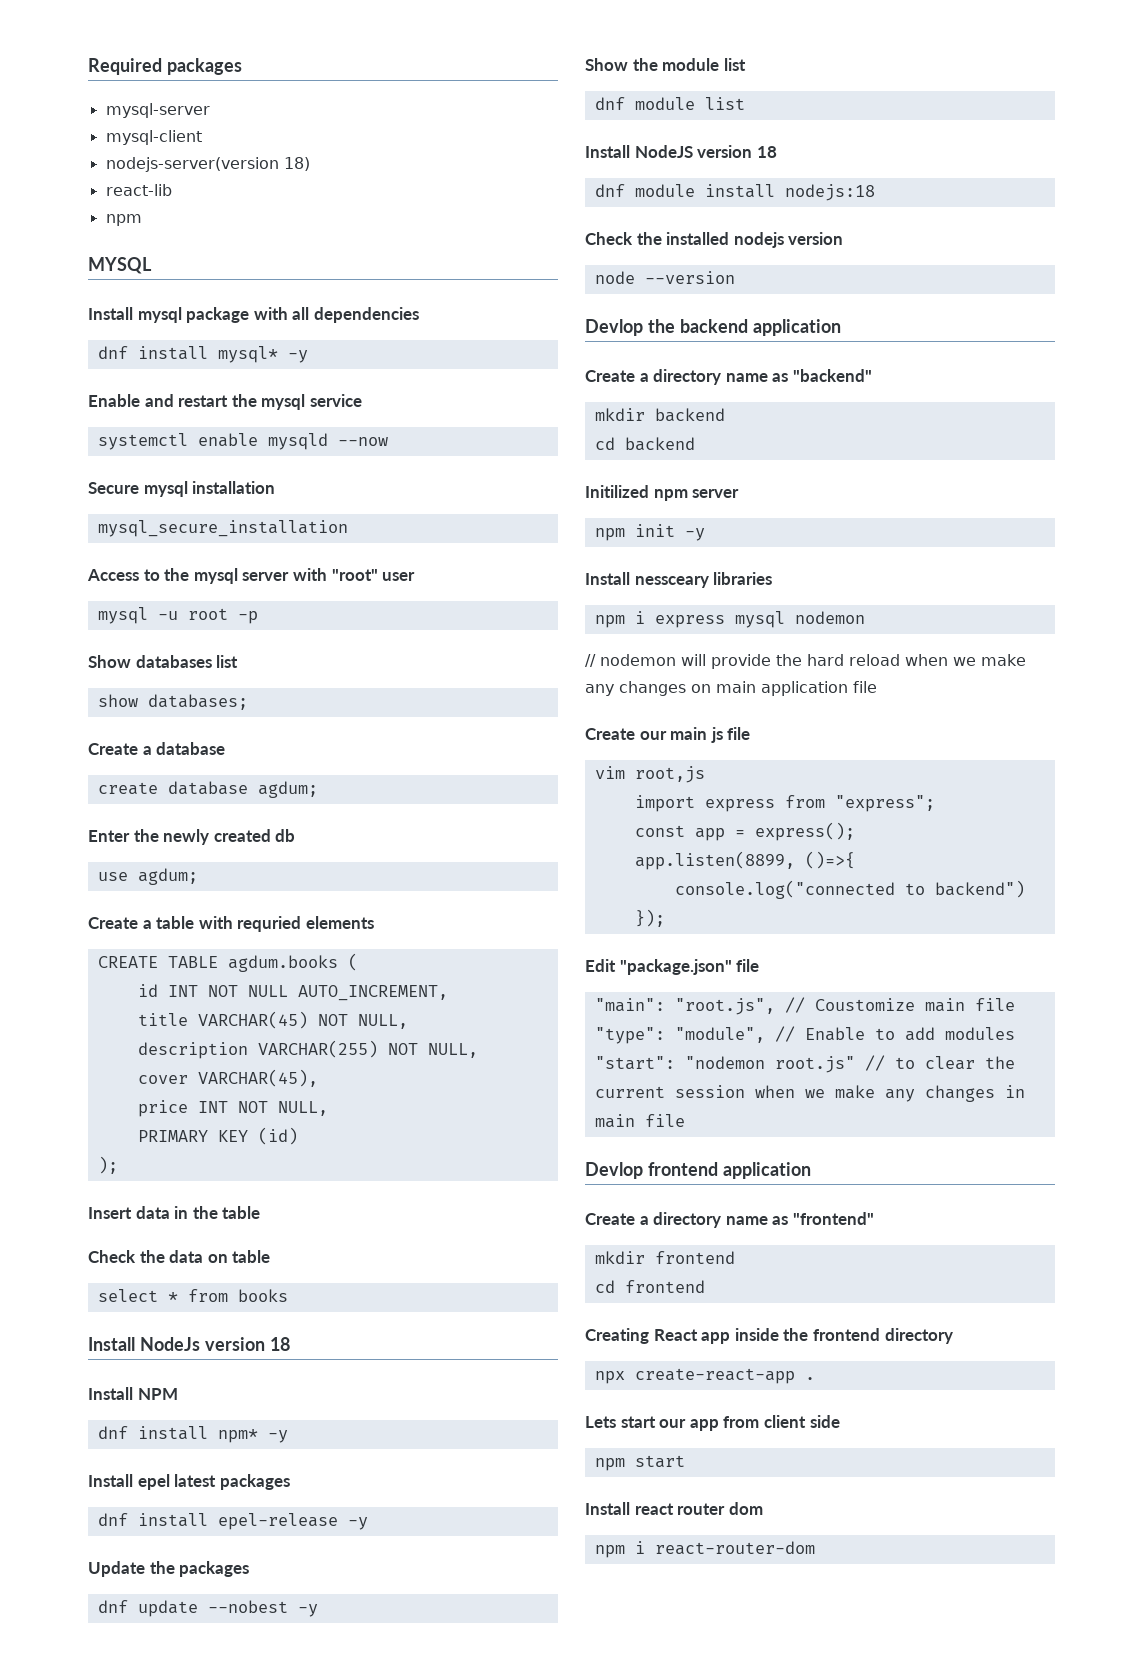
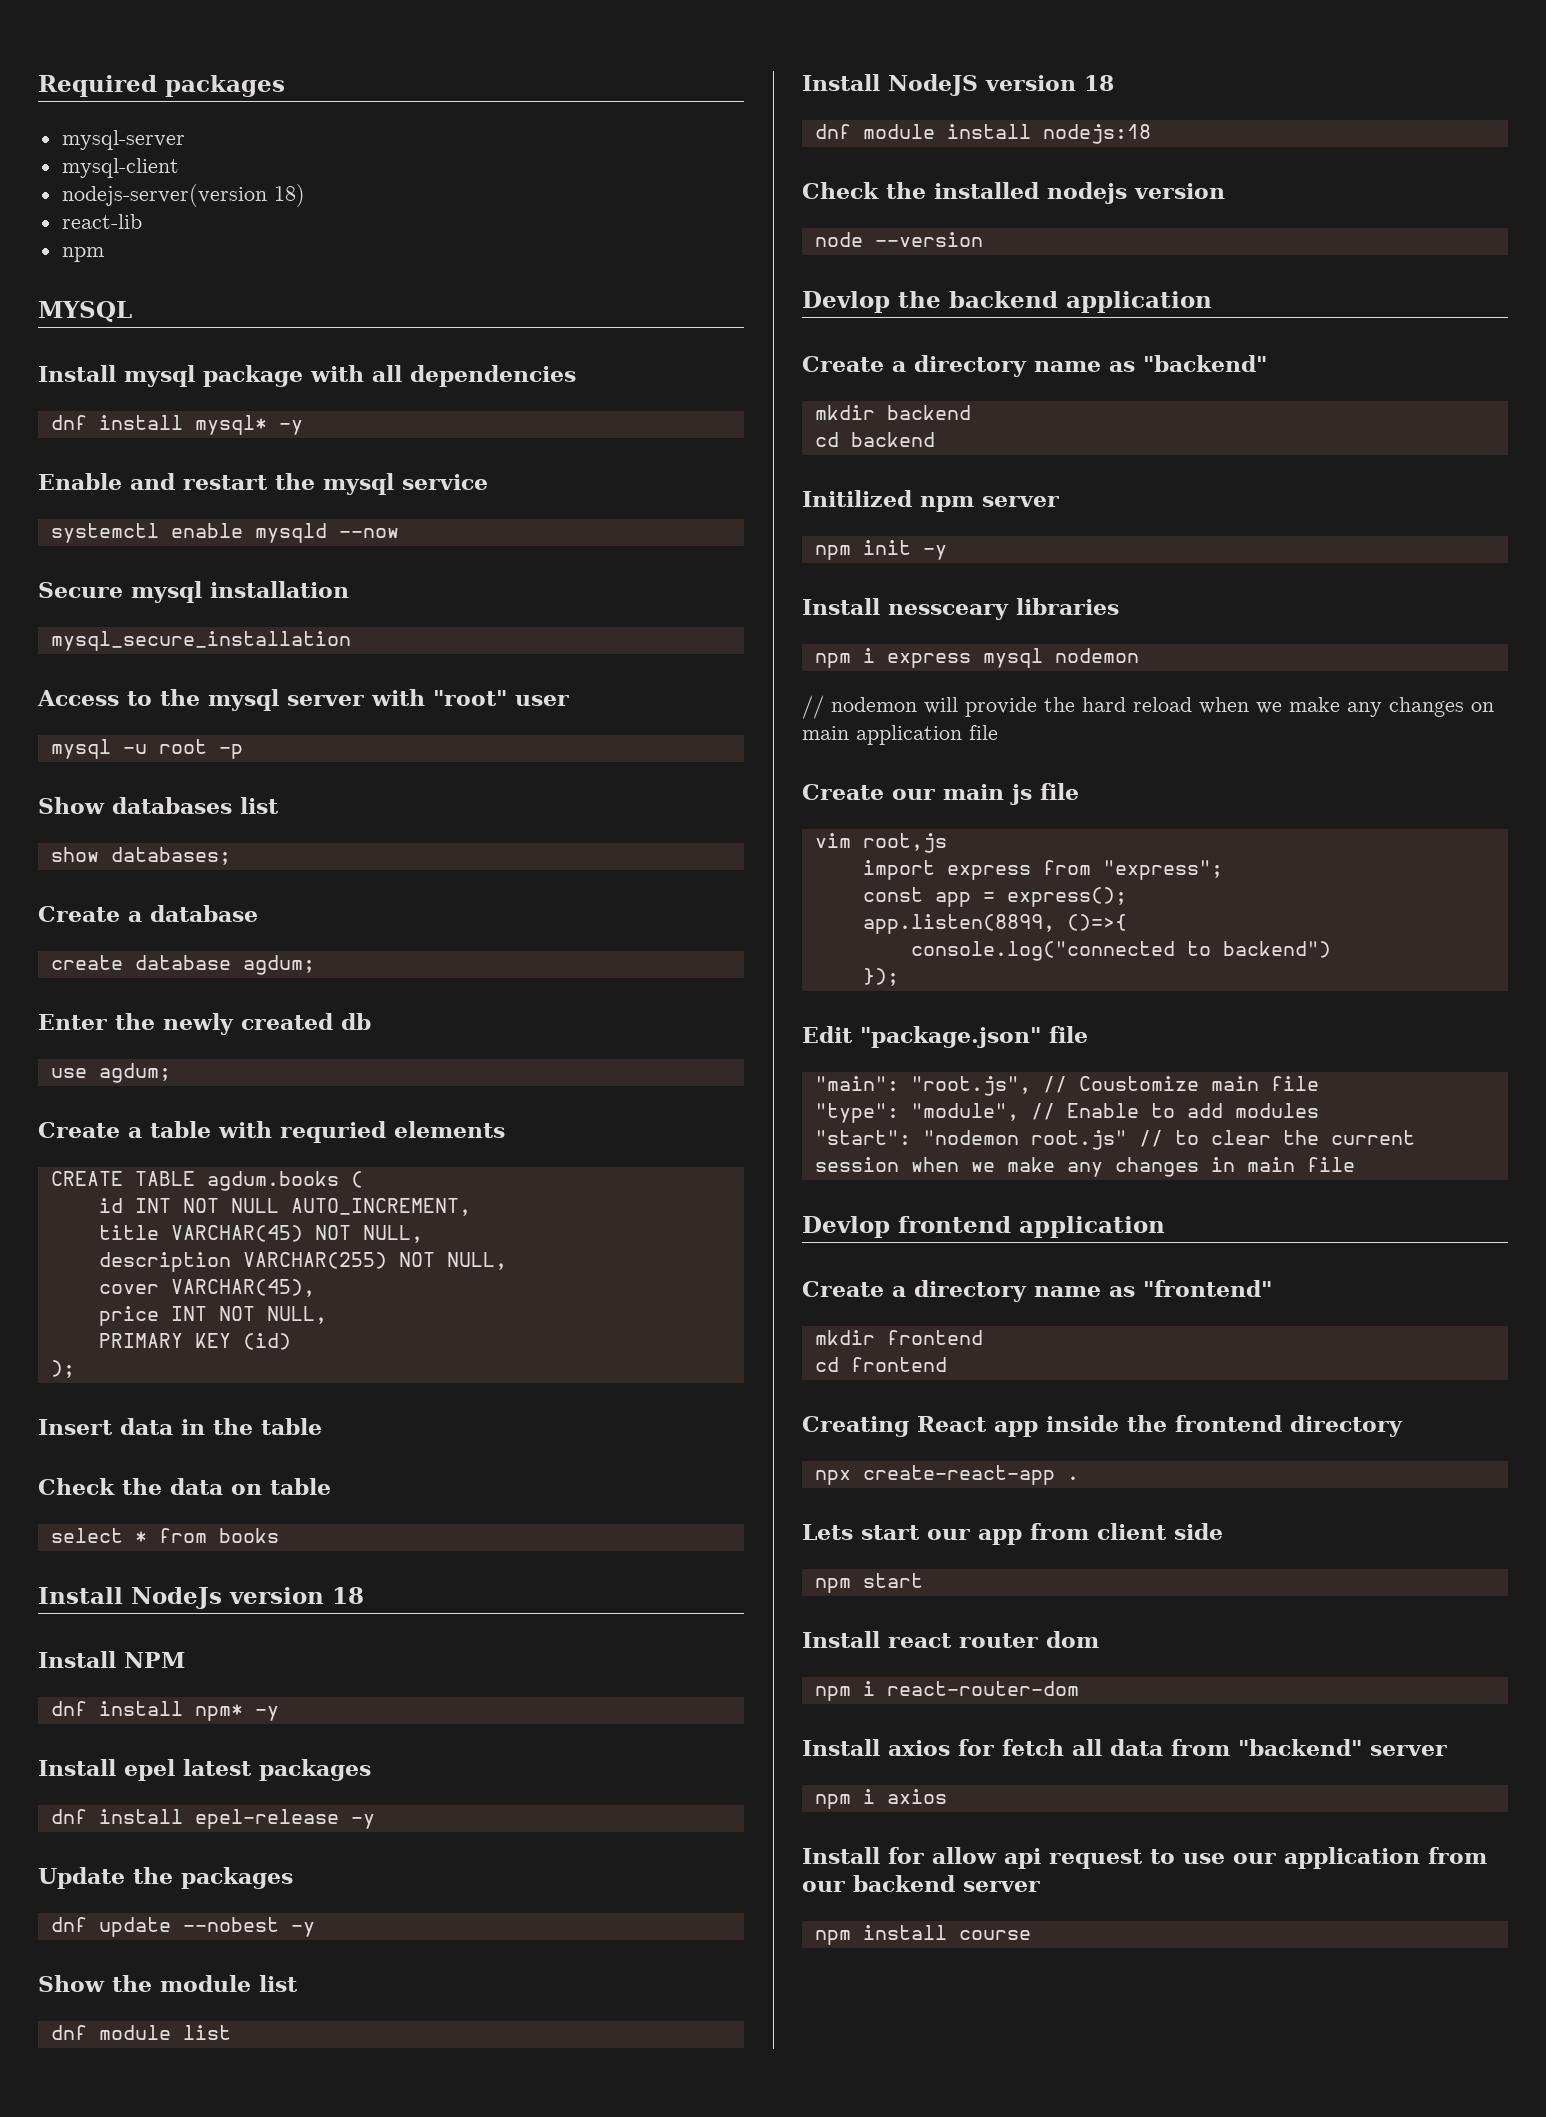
(815, 1548) none -> [802,1739,1447,1756] [814,1789,947,1809] [802,1847,1487,1869] [802,1875,1040,1892] [814,1925,1031,1945] // Install axios for fetch all data from "backend" server // npm i axios // Install for allow api request to use our application from our backend server // npm install course

